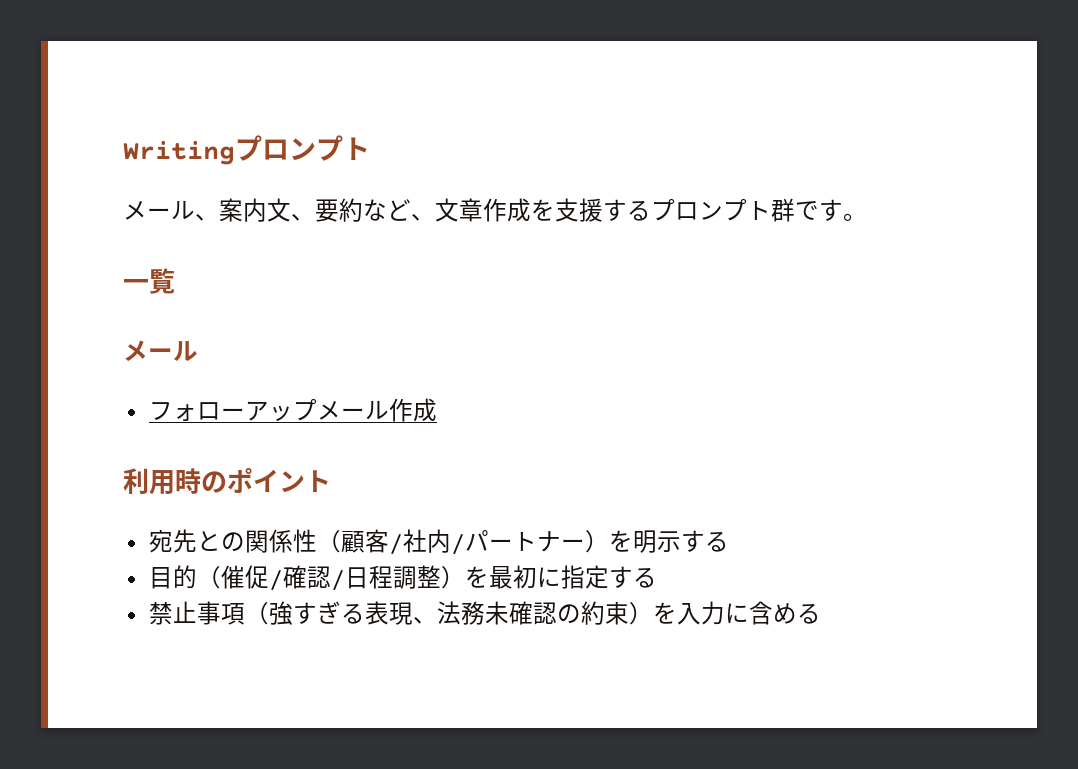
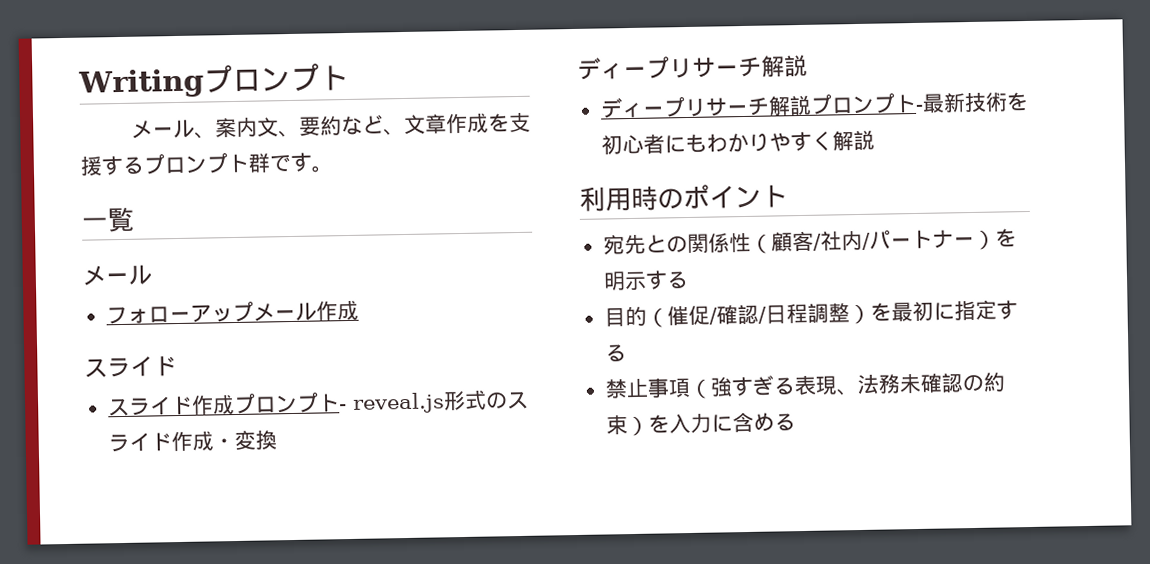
(437, 410) none -> [84,356,177,378] [106,390,529,417] [107,430,277,453] [577,54,808,80] [599,91,1029,119] [600,129,875,155] // スライド // スライド作成プロンプト- reveal.js形式のスライド作成・変換 // ディープリサーチ解説 // ディープリサーチ解説プロンプト-最新技術を初心者にもわかりやすく解説

